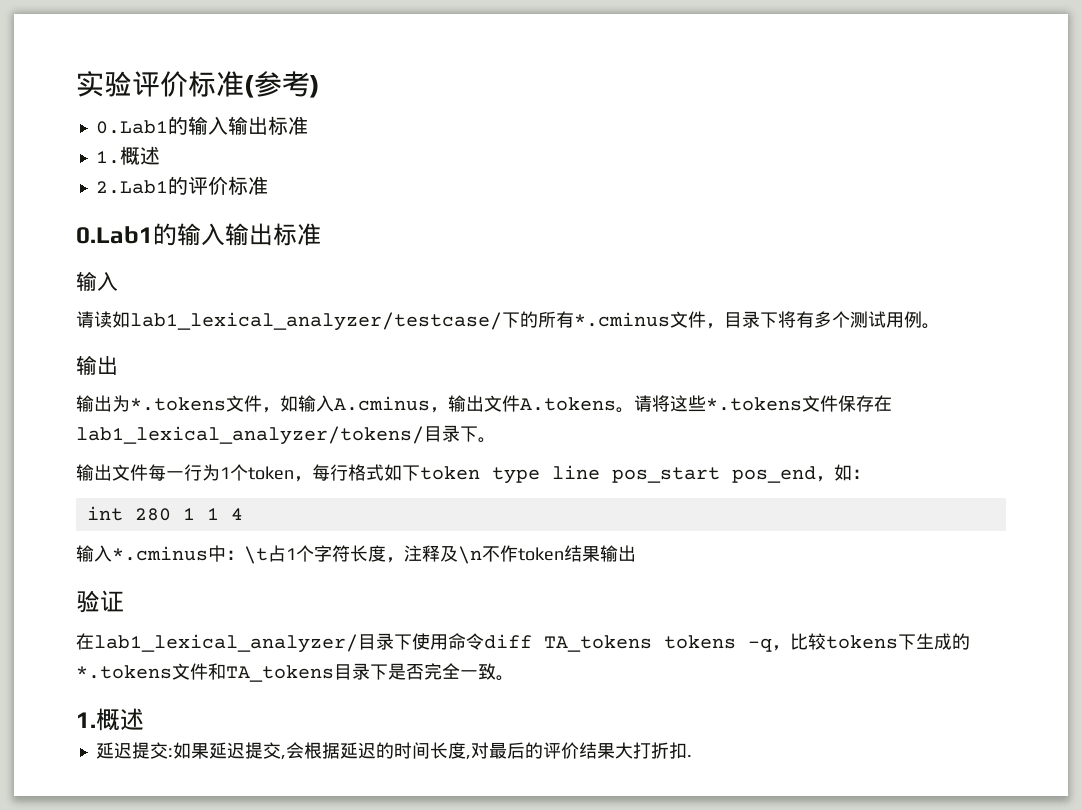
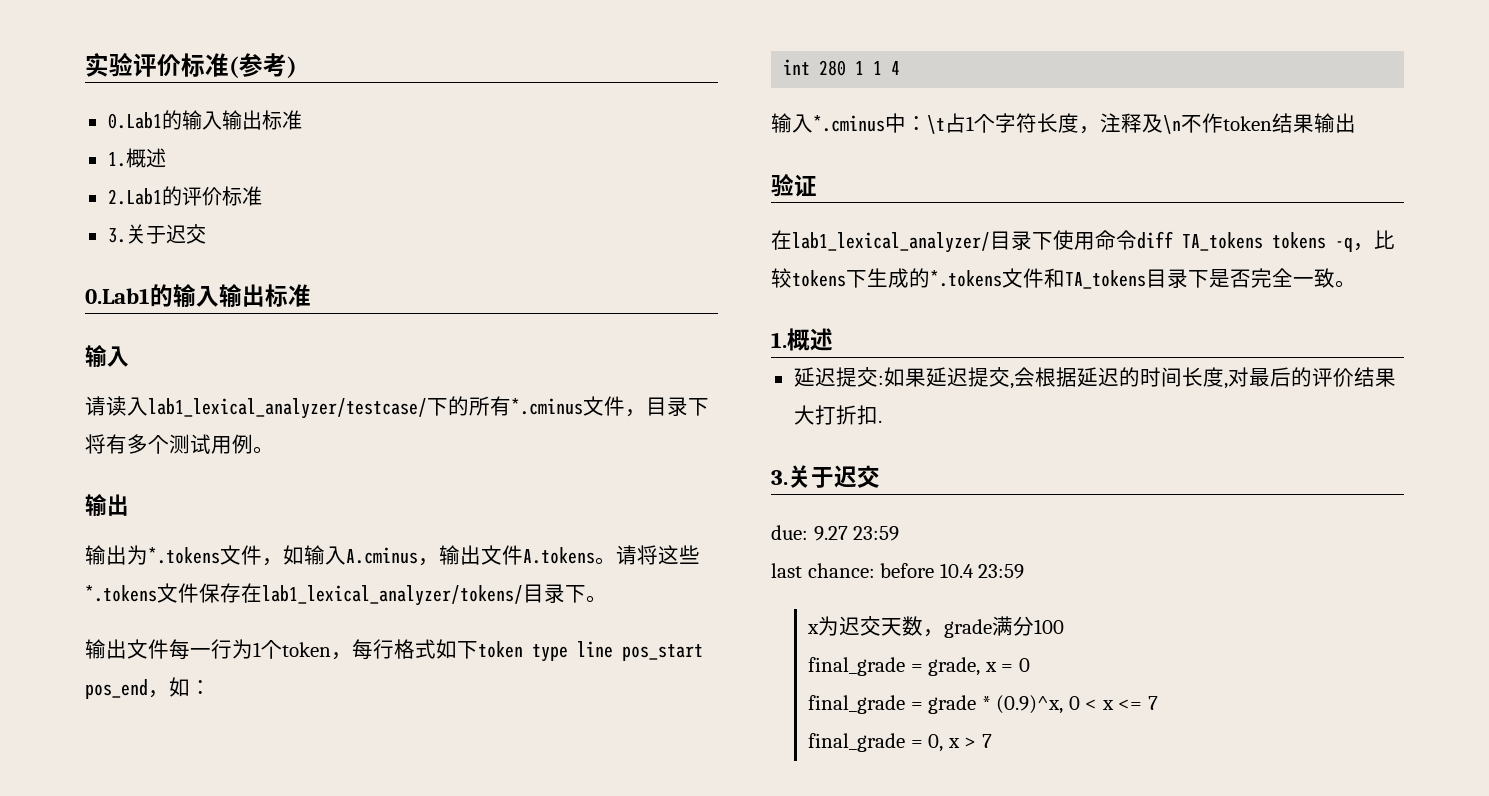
(268, 185) none -> [107,224,206,244] // 3.关于迟交
[112,311,130,328] 如 -> [127,397,148,416] 入
(692, 756) none -> [771,465,880,488] [771,525,900,541] [771,563,1025,579] [807,616,1065,638] [808,657,1030,676] [808,695,1158,714] [808,733,992,752] // 3.关于迟交 // due: 9.27 23:59 // last chance: before 10.4 23:59 // x为迟交天数，grade满分100 // final_grade = grade, x = 0 // final_grade = grade * (0.9)^x, 0 < x <= 7 // final_grade = 0, x > 7

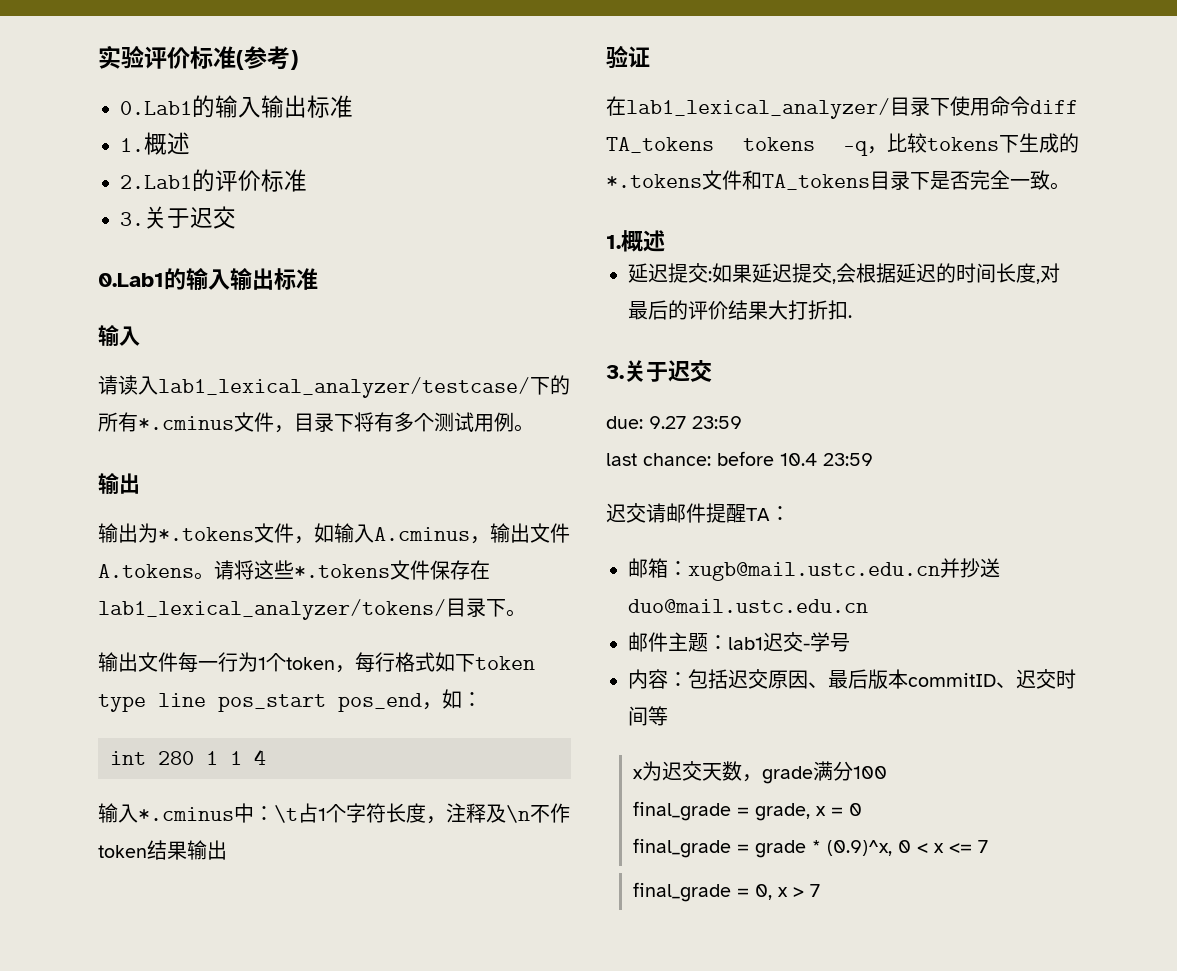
(1025, 571) none -> [606,503,790,523] [628,558,1000,581] [628,599,868,613] [628,632,850,652] [628,669,1076,689] [628,706,668,726] // 迟交请邮件提醒TA： // 邮箱：xugb@mail.ustc.edu.cn并抄送duo@mail.ustc.edu.cn // 邮件主题：lab1迟交-学号 // 内容：包括迟交原因、最后版本commitID、迟交时间等

